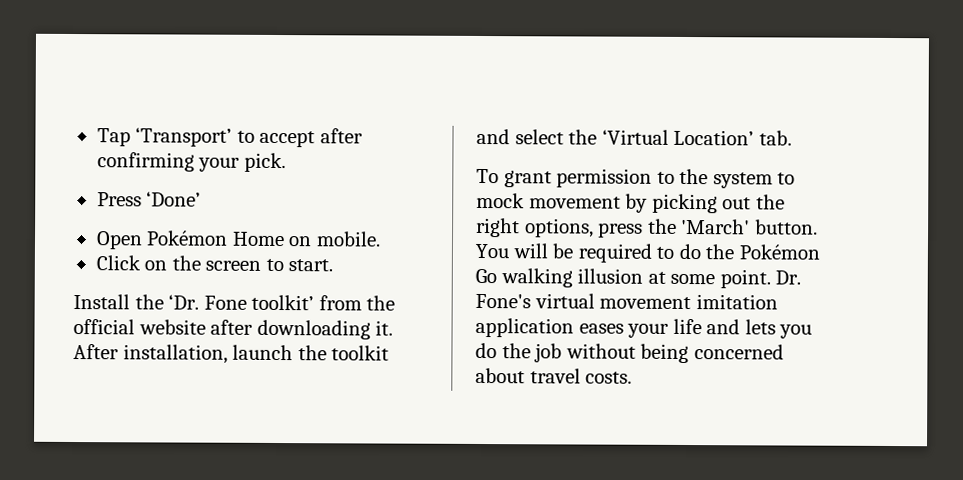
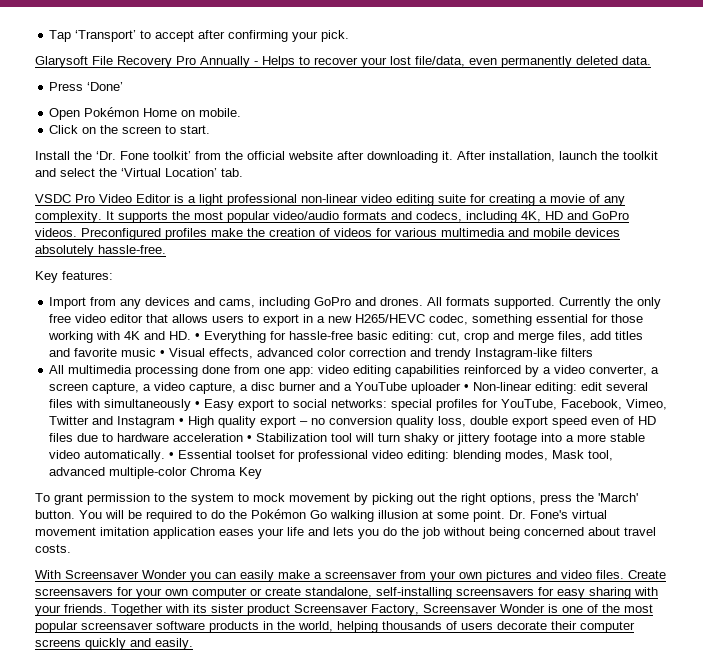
(286, 162) none -> [35,56,651,68] // Glarysoft File Recovery Pro Annually - Helps to recover your lost file/data, even permanently deleted data.
(792, 138) none -> [35,194,625,206] [35,211,629,223] [35,228,620,240] [35,245,166,257] [35,271,113,283] [49,297,662,309] [49,314,644,326] [48,331,644,343] [49,348,594,360] [49,365,660,377] [49,382,649,394] [49,399,668,411] [49,416,657,428] [49,433,646,445] [49,450,614,462] [49,467,263,479] // VSDC Pro Video Editor is a light professional non-linear video editing suite for creating a movie of any complexity. It supports the most popular video/audio formats and codecs, including 4K, HD and GoPro videos. Preconfigured profiles make the creation of videos for various multimedia and mobile devices absolutely hassle-free. // Key features: // Import from any devices and cams, including GoPro and drones. All formats supported. Сurrently the only free video editor that allows users to export in a new H265/HEVC codec, something essential for those working with 4K and HD. • Everything for hassle-free basic editing: cut, crop and merge files, add titles and favorite music • Visual effects, advanced color correction and trendy Instagram-like filters // All multimedia processing done from one app: video editing capabilities reinforced by a video converter, a screen capture, a video capture, a disc burner and a YouTube uploader • Non-linear editing: edit several files with simultaneously • Easy export to social networks: special profiles for YouTube, Facebook, Vimeo, Twitter and Instagram • High quality export – no conversion quality loss, double export speed even of HD files due to hardware acceleration • Stabilization tool will turn shaky or jittery footage into a more stable video automatically. • Essential toolset for professional video editing: blending modes, Mask tool, advanced multiple-color Chroma Key
(633, 377) none -> [35,570,666,582] [35,587,658,599] [35,604,653,616] [35,621,635,633] [35,638,193,650] // With Screensaver Wonder you can easily make a screensaver from your own pictures and video files. Create screensavers for your own computer or create standalone, self-installing screensavers for easy sharing with your friends. Together with its sister product Screensaver Factory, Screensaver Wonder is one of the most popular screensaver software products in the world, helping thousands of users decorate their computer screens quickly and easily.

